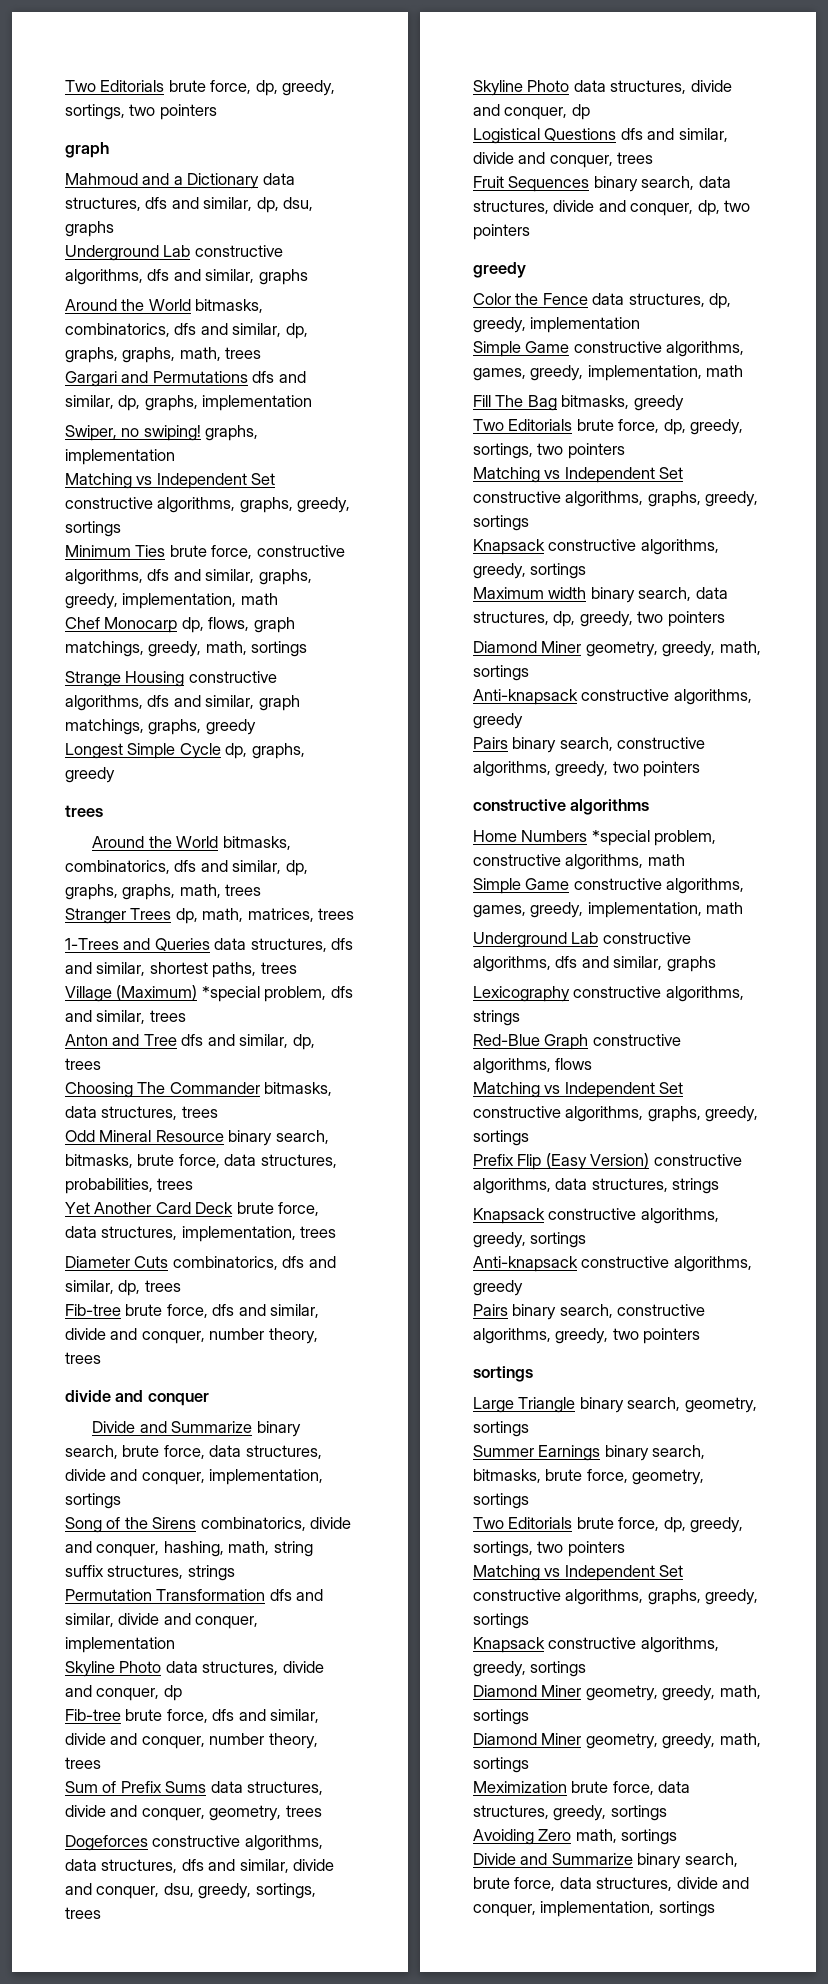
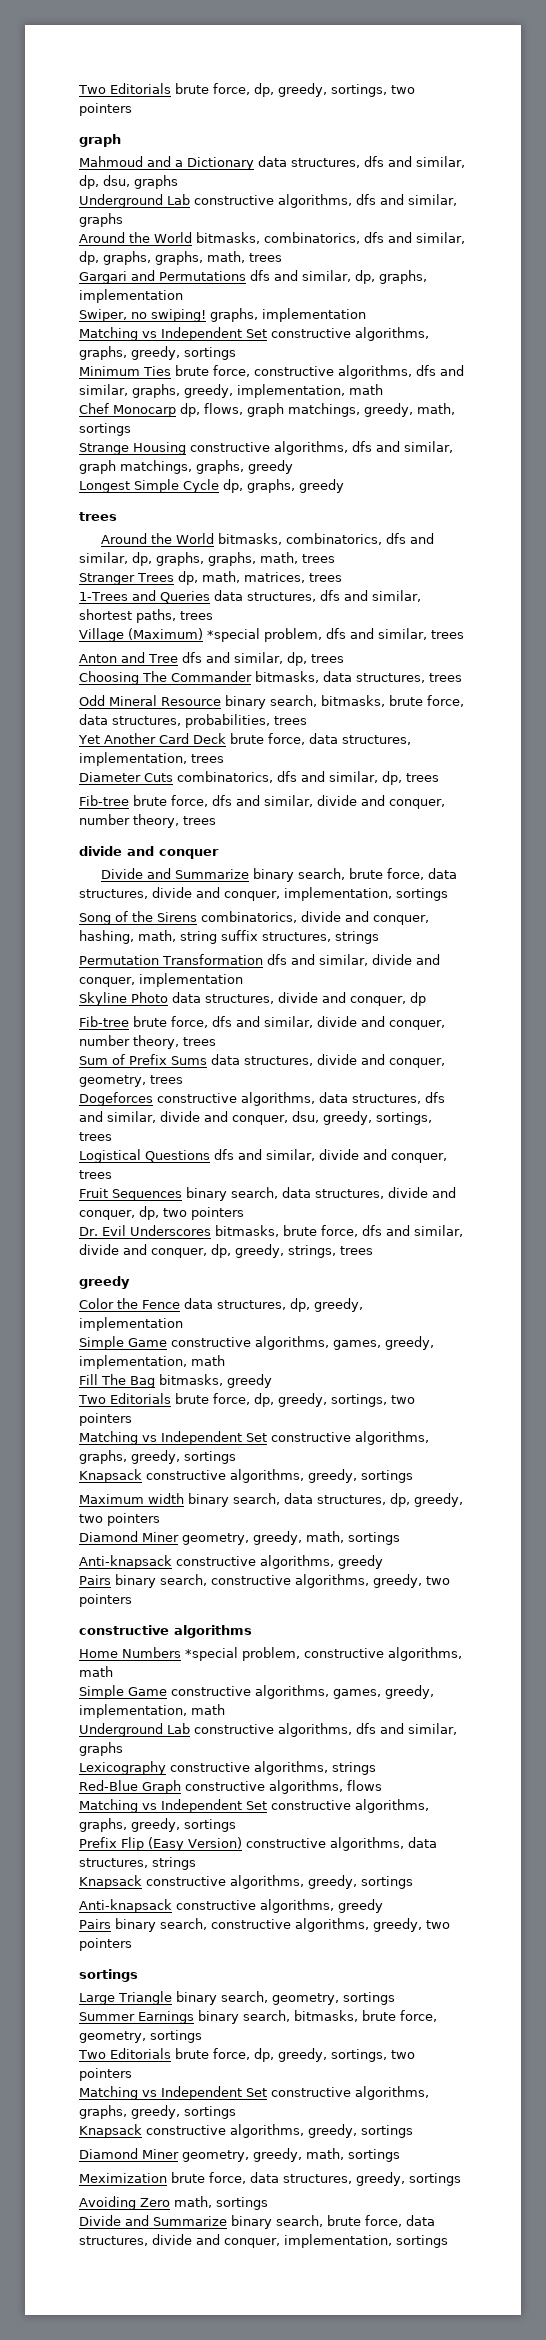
[473,80,732,96] [473,104,590,120] // Skyline Photo data structures, divide and conquer, dp -> (112, 1136) none
(530, 232) none -> [79,1225,463,1237] [79,1244,373,1258] // Dr. Evil Underscores bitmasks, brute force, dfs and similar, divide and conquer, dp, greedy, strings, trees
[473,1733,761,1749] [473,1757,529,1773] // Diamond Miner geometry, greedy, math, sortings -> (400, 2155) none

